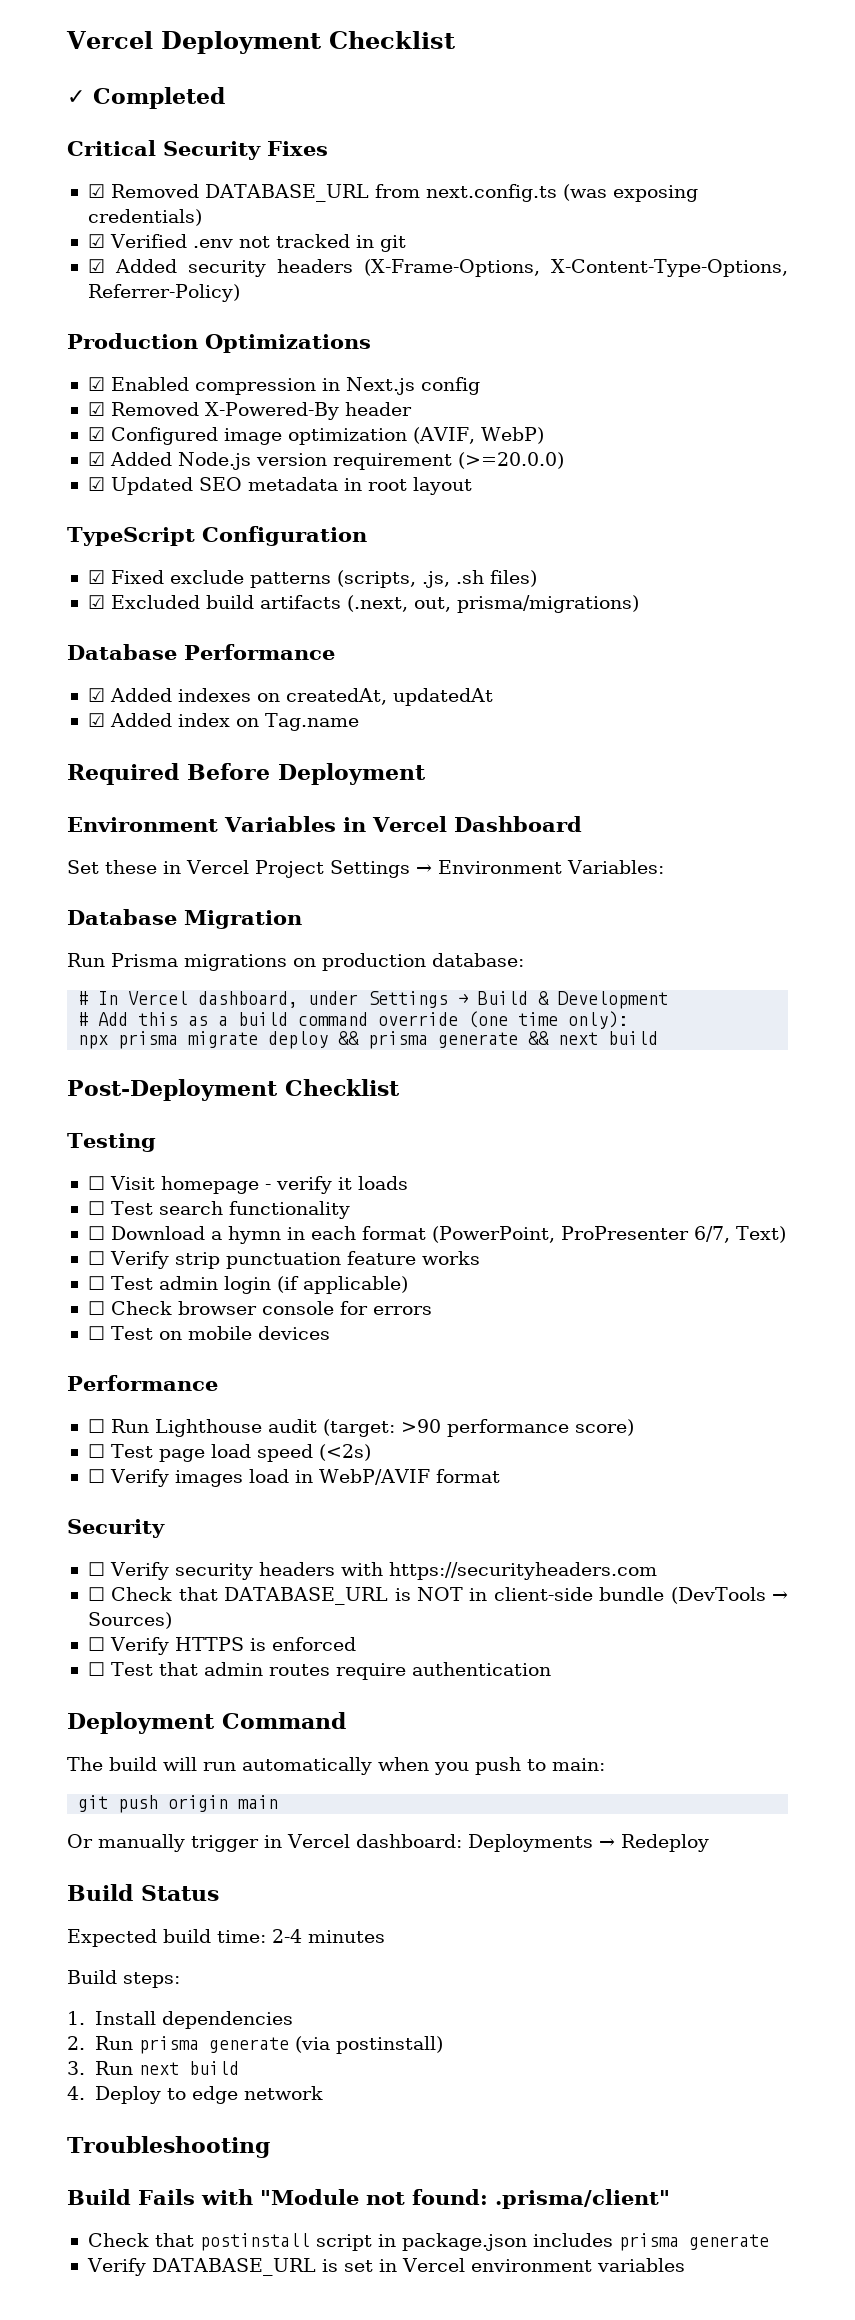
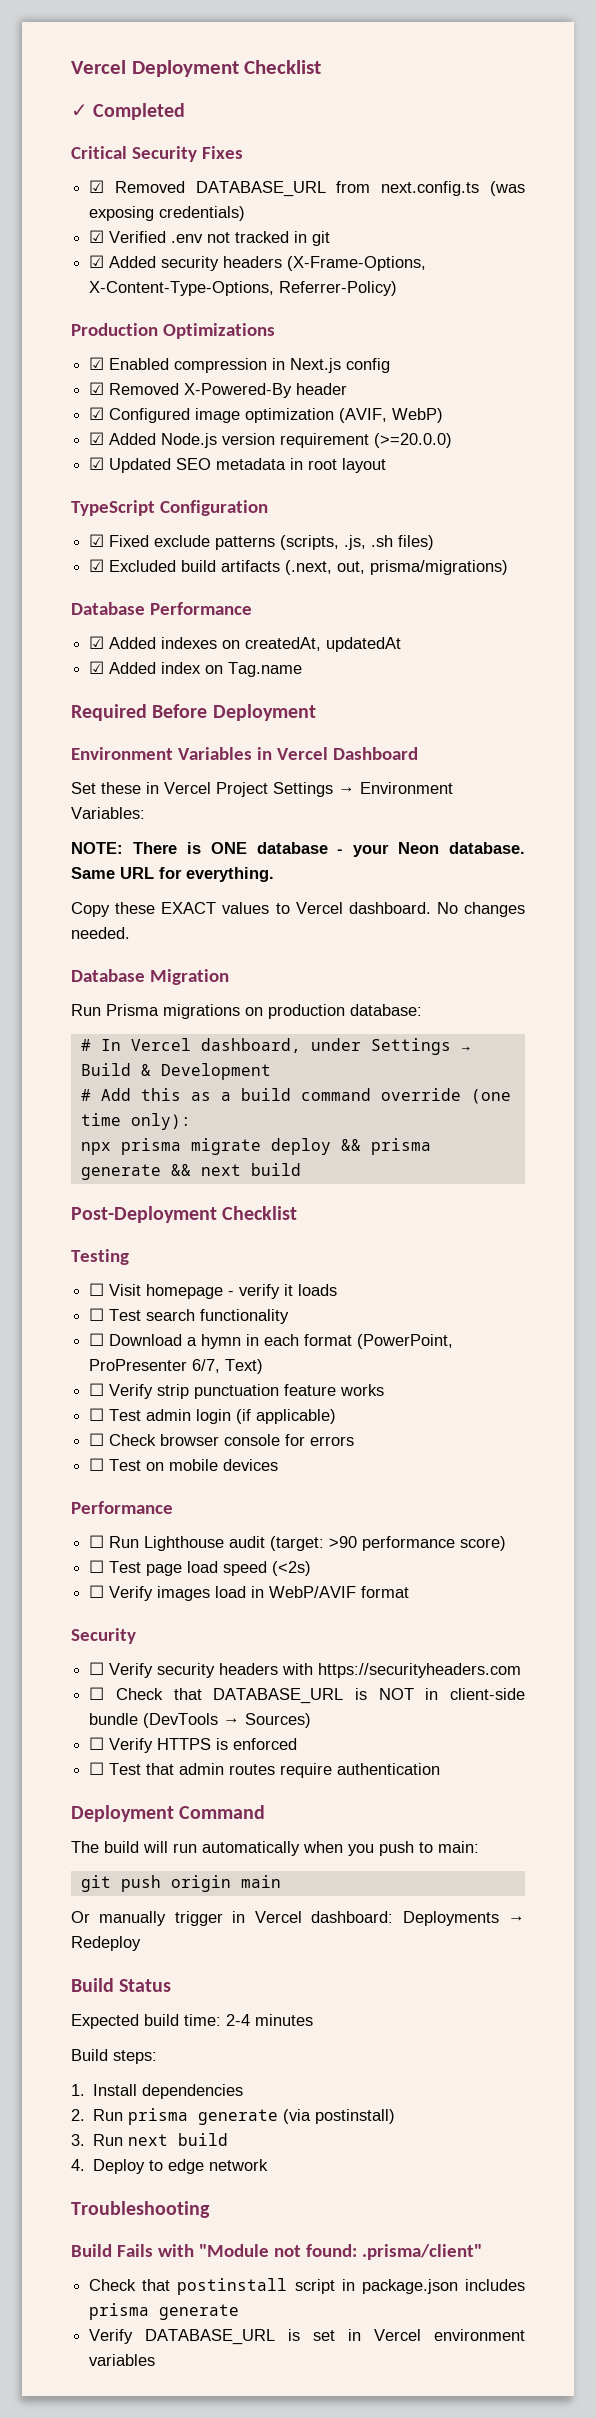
(664, 867) none -> [71,842,525,857] [71,867,274,882] [71,902,525,917] [71,927,130,939] // NOTE: There is ONE database - your Neon database. Same URL for everything. // Copy these EXACT values to Vercel dashboard. No changes needed.

